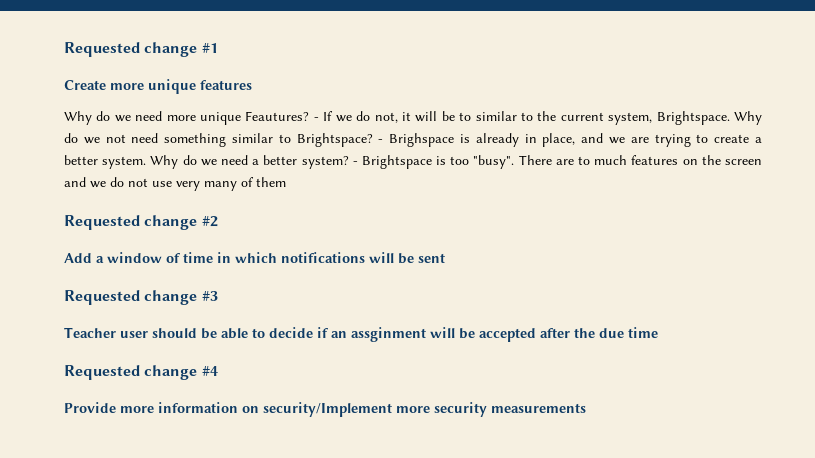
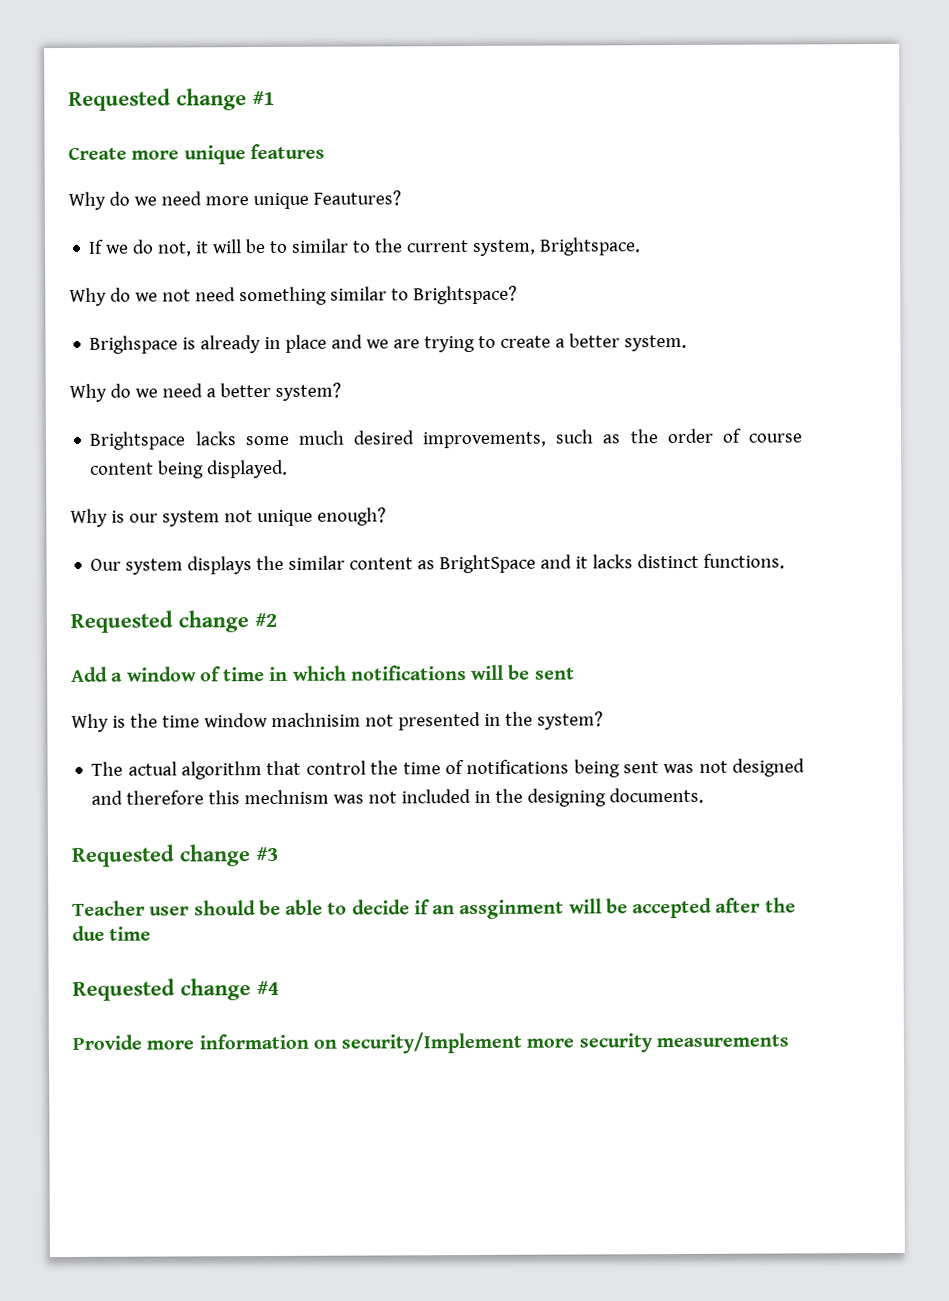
[313,117,319,121] - -> (401, 198) //
(730, 118) none -> (642, 246) //
[378,139,384,143] - -> (517, 295) //
[542,133,576,147] place, -> [285,334,328,353] place
(147, 162) none -> (688, 343) //
[352,155,762,169] [64,177,286,191] - Brightspace is too "busy". There are to much features on the screen and we do not use very many of them -> [89,428,802,450] [90,459,289,479] [70,507,386,527] [90,553,786,575] // Brightspace lacks some much desired improvements, such as the order of course content being displayed. // Why is our system not unique enough? // Our system displays the similar content as BrightSpace and it lacks distinct functions.
(445, 258) none -> [71,711,603,732] [91,758,806,780] [91,787,705,807] // Why is the time window machnisim not presented in the system? // The actual algorithm that control the time of notifications being sent was not designed and therefore this mechnism was not included in the designing documents.

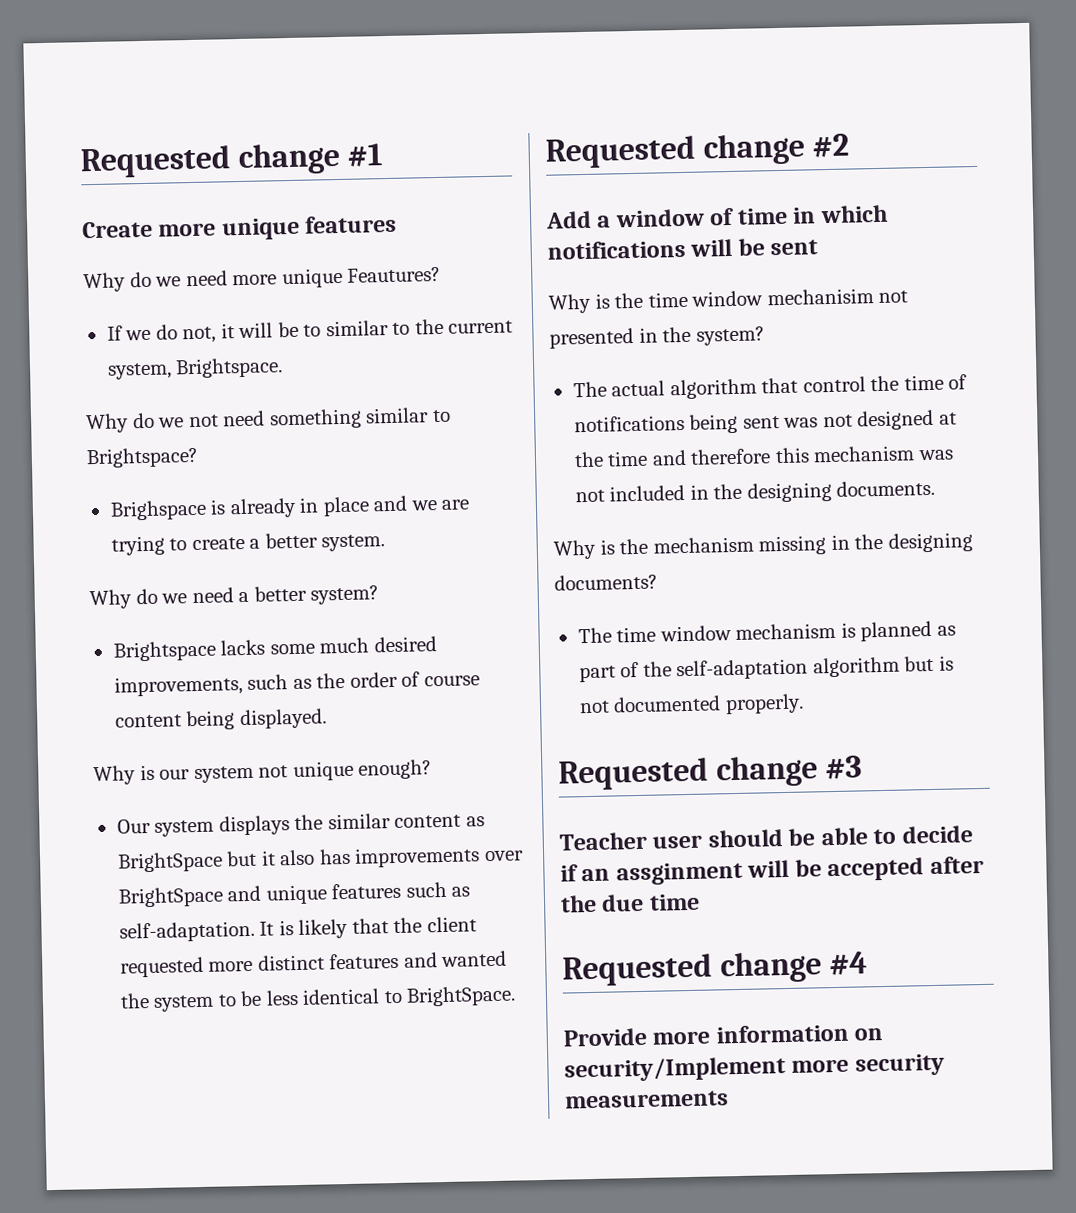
[540,553,786,569] and it lacks distinct functions. -> [226,846,524,868] [117,881,471,908] [118,916,477,943] [119,950,508,978] [119,985,517,1012] but it also has improvements over BrightSpace and unique features such as self-adaptation. It is likely that the client requested more distinct features and wanted the system to be less identical to BrightSpace.
[270,712,361,727] machnisim -> [766,288,874,306] mechanisim
(806, 767) none -> [938,412,957,425] [573,450,649,468] at the time
[244,789,330,805] mechnism -> [813,445,916,463] mechanism
(705, 795) none -> [553,532,973,560] [554,573,658,591] [577,620,956,644] [578,655,954,683] [578,693,804,715] // Why is the mechanism missing in the designing documents? // The time window mechanism is planned as part of the self-adaptation algorithm but is not documented properly.

